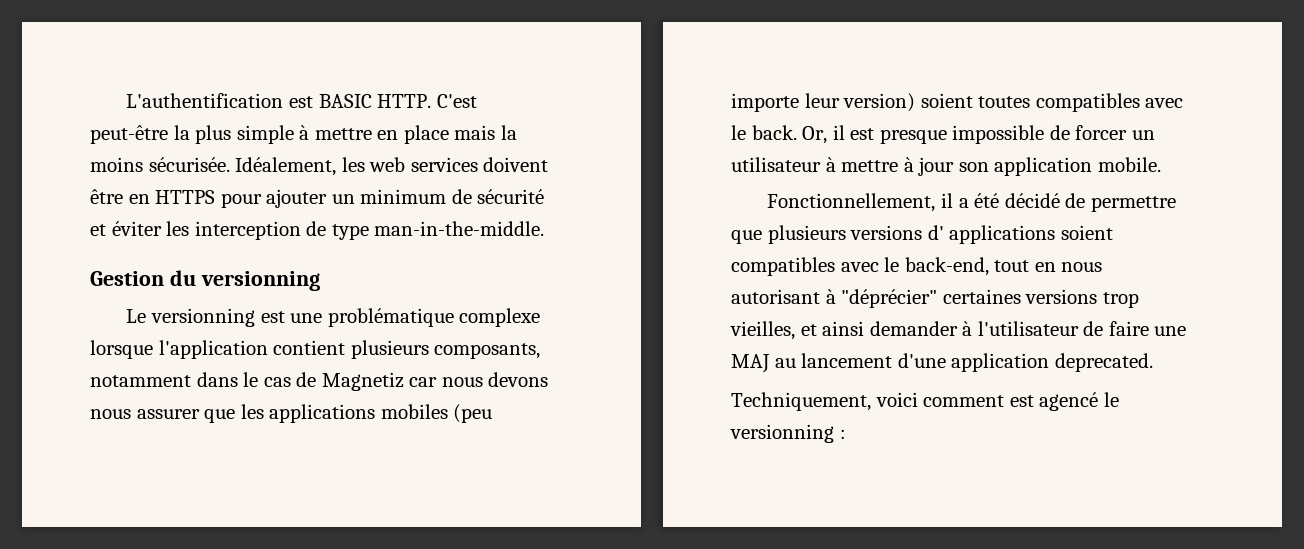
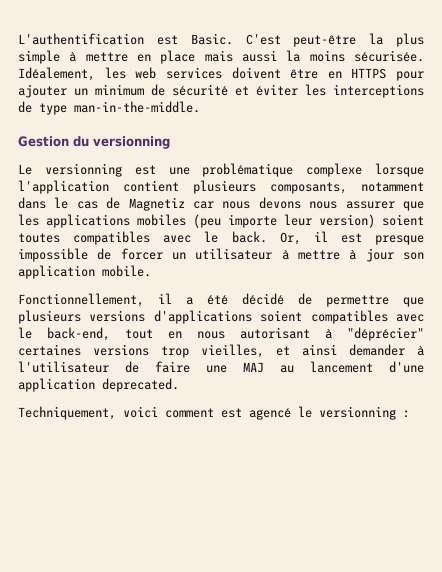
[318,94,432,108] BASIC HTTP. -> [190,33,233,45] Basic.
(496, 132) none -> [242,50,277,62] aussi
[194,221,301,240] interception -> [333,84,424,98] interceptions
[927,225,1056,244] d' applications -> [153,310,252,324] d'applications

